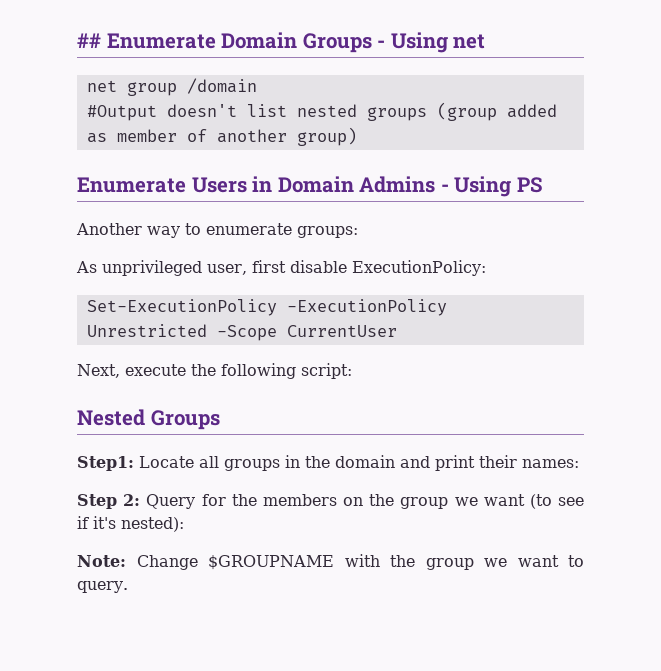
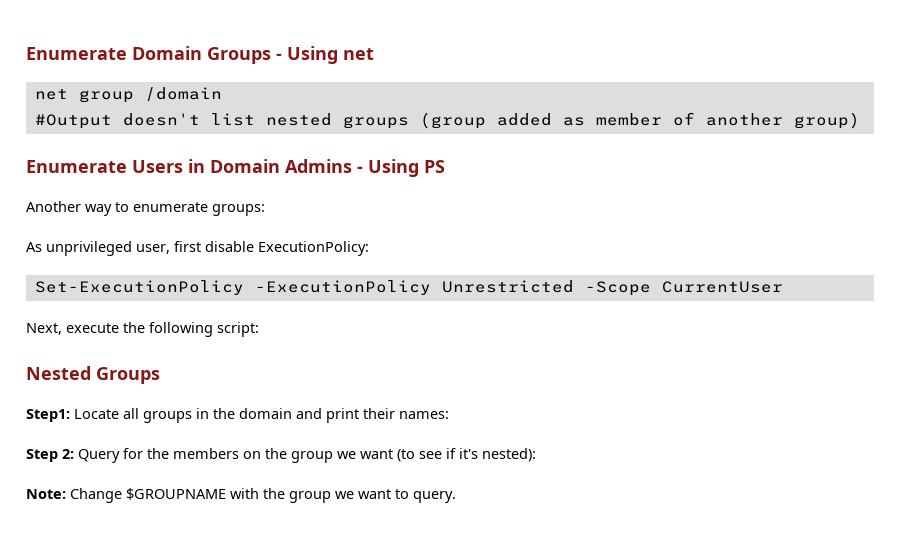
[77,33,101,48] ## -> (26, 53) none

